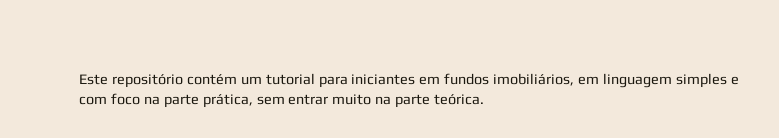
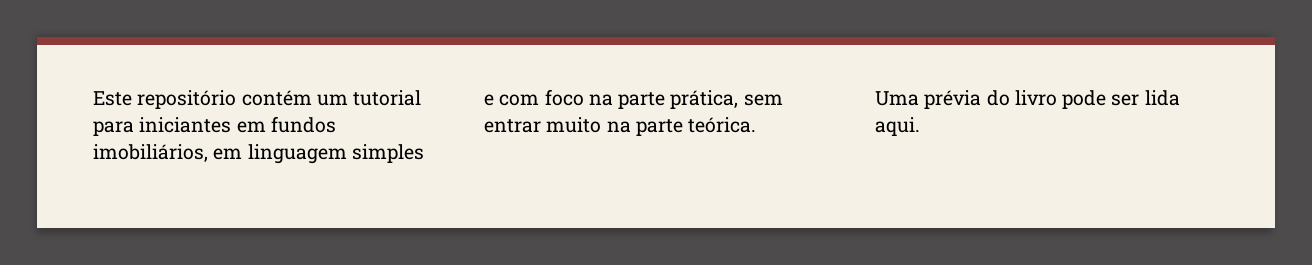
(485, 99) none -> [875,90,1180,109] [875,117,920,136] // Uma prévia do livro pode ser lida aqui.

